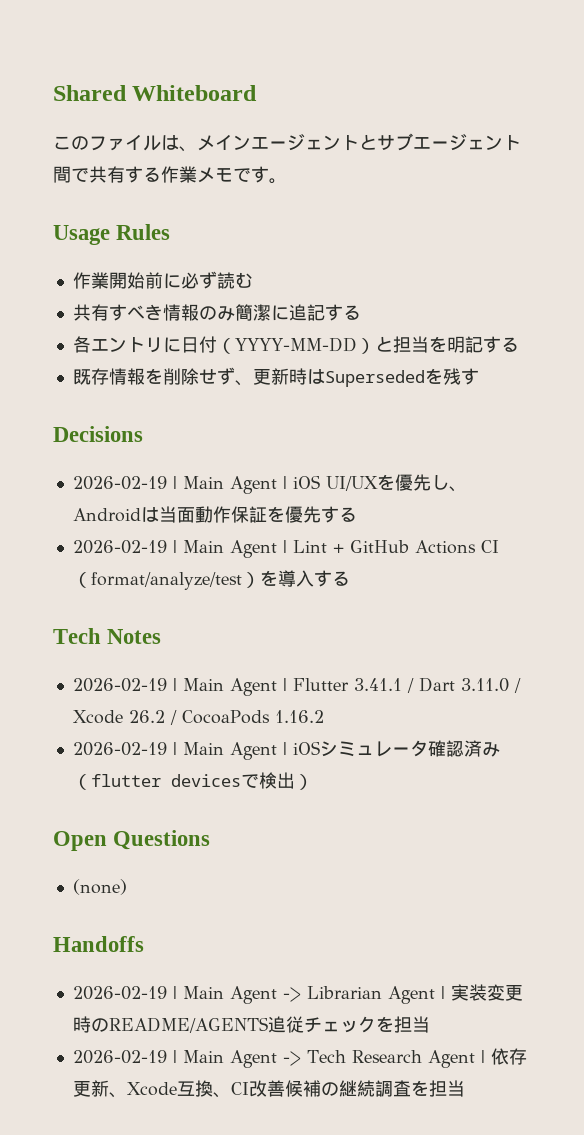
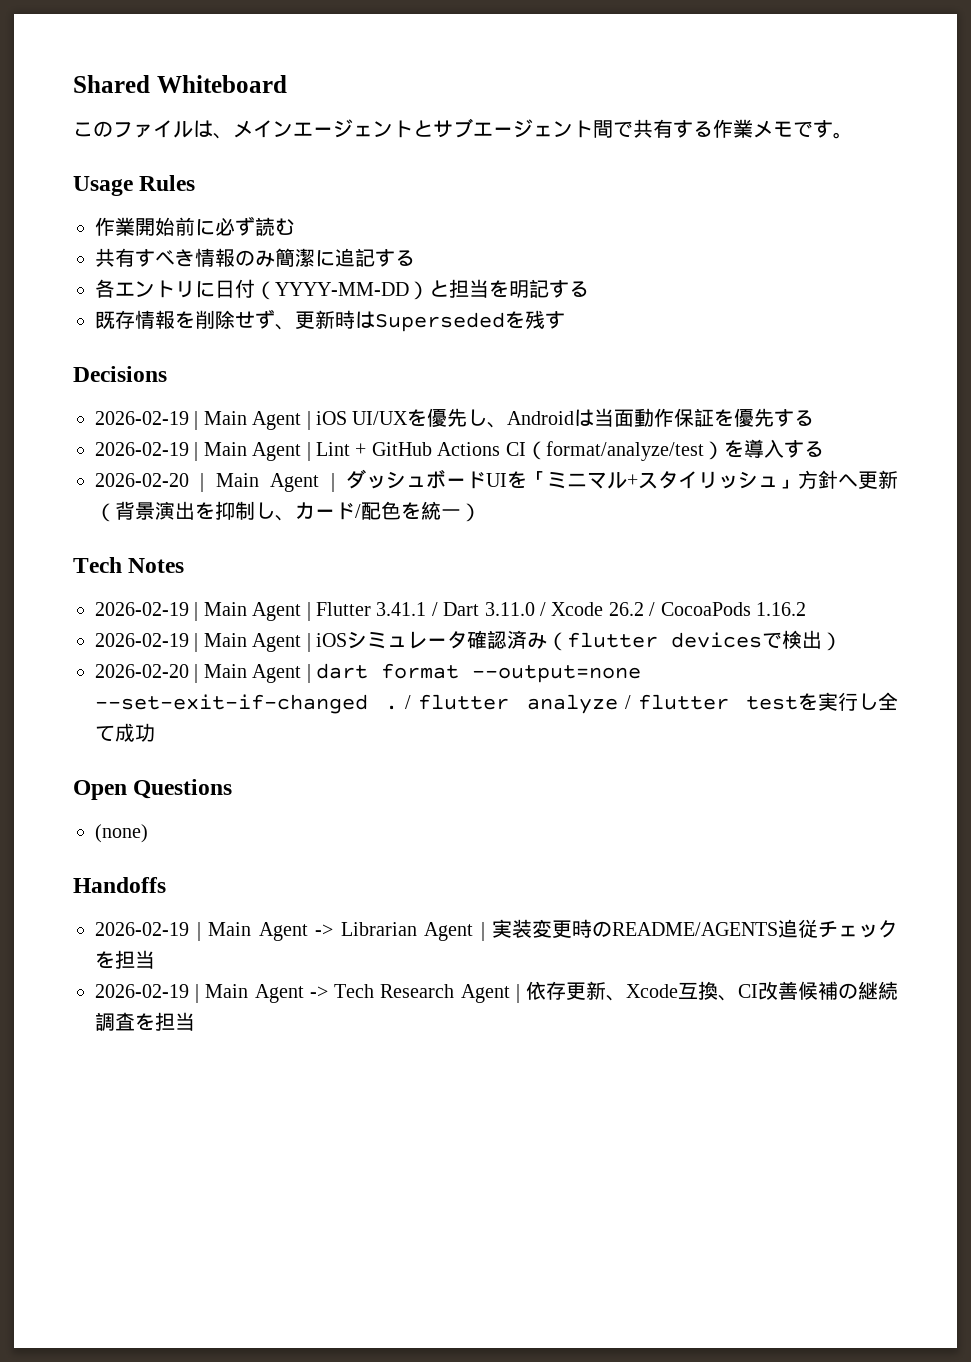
(350, 578) none -> [95,469,898,492] [95,501,481,522] // 2026-02-20 | Main Agent | ダッシュボードUIを「ミニマル+スタイリッシュ」方針へ更新（背景演出を抑制し、カード/配色を統一）
(313, 782) none -> [95,663,641,683] [95,692,898,714] [95,723,155,742] // 2026-02-20 | Main Agent | dart format --output=none --set-exit-if-changed . / flutter analyze / flutter testを実行し全て成功

